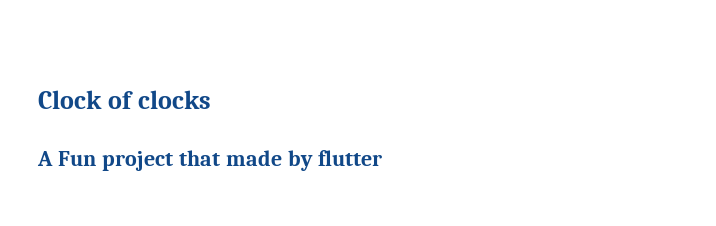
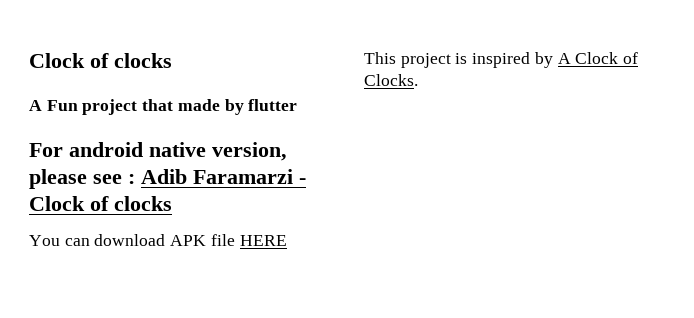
(382, 158) none -> [29,142,287,161] [29,169,306,189] [29,196,172,211] [29,234,287,246] [364,52,639,68] [364,74,418,86] // For android native version, please see : Adib Faramarzi - Clock of clocks // You can download APK file HERE // This project is inspired by A Clock of Clocks.

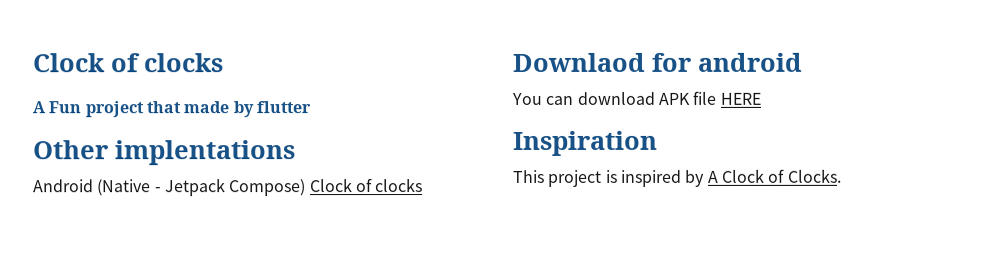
[29,142,287,161] [29,169,306,189] [29,196,172,211] For android native version, please see : Adib Faramarzi - Clock of clocks -> [33,140,296,166] [33,178,424,197] [512,52,802,72] Other implentations // Android (Native - Jetpack Compose) Clock of clocks // Downlaod for android
(287, 240) none -> [513,130,658,156] // Inspiration

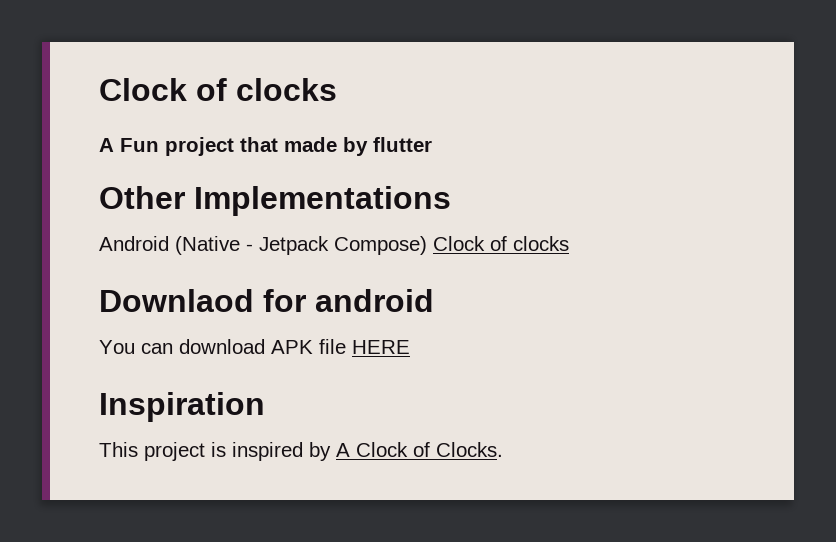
[115,140,296,166] implentations -> [194,186,451,216] Implementations

